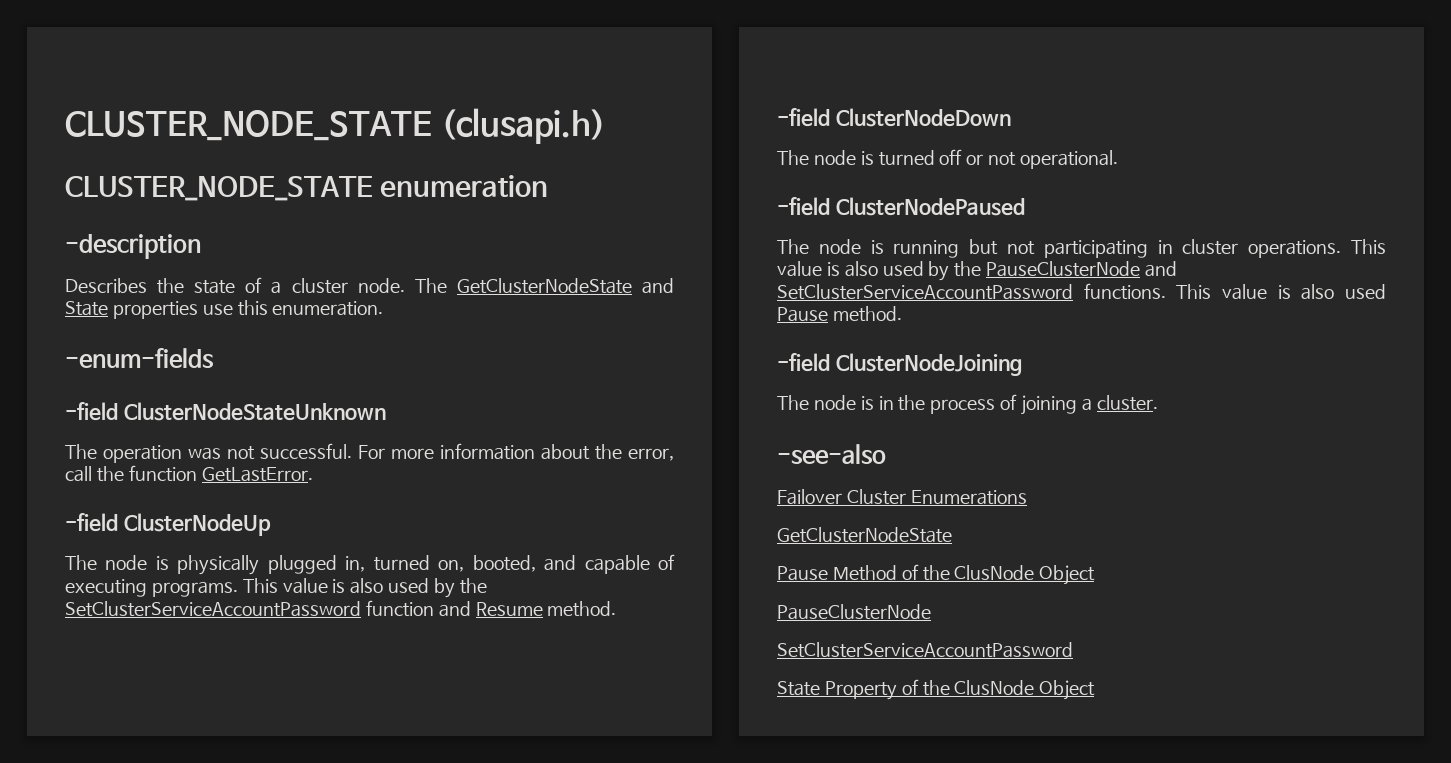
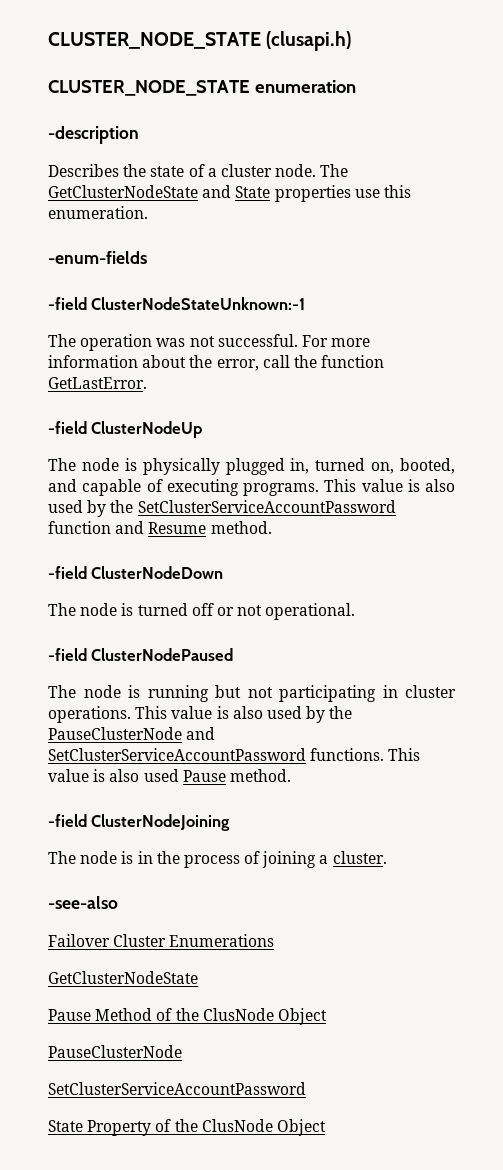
[123,402,386,421] ClusterNodeStateUnknown -> [91,297,306,310] ClusterNodeStateUnknown:-1

